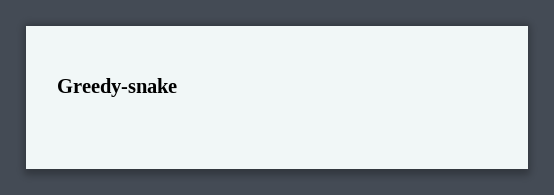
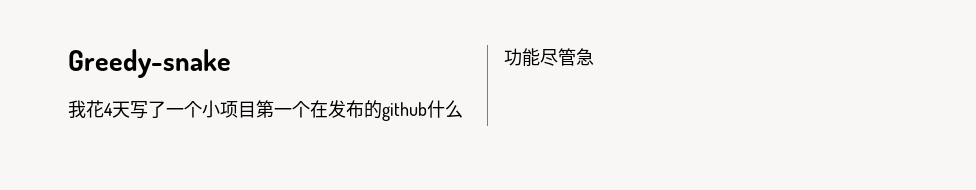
(177, 87) none -> [68,100,463,121] [504,48,594,67] // 我花4天写了一个小项目第一个在发布的github什么功能尽管急

